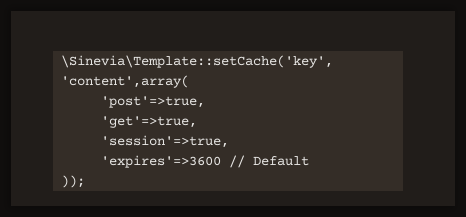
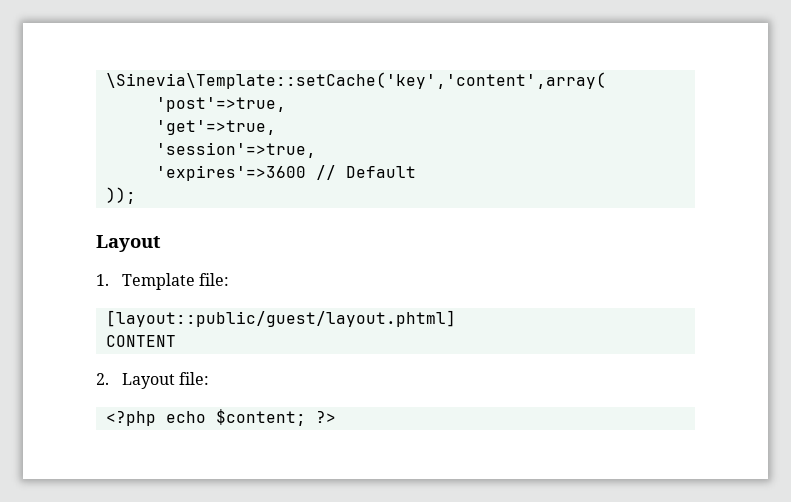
(85, 181) none -> [96,235,161,252] [96,273,230,290] [105,310,456,327] [105,335,176,347] [96,372,210,389] [105,409,336,426] // Layout // 1. Template file: // [layout::public/guest/layout.phtml] // CONTENT // 2. Layout file: // <?php echo $content; ?>

